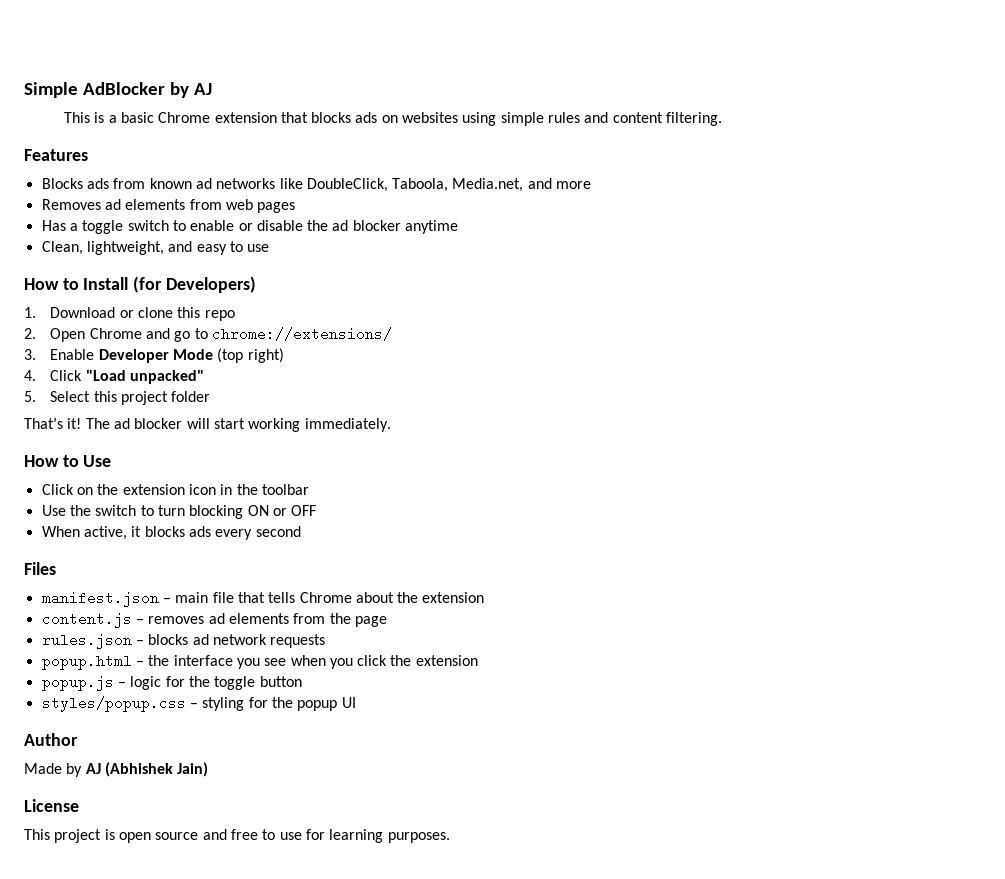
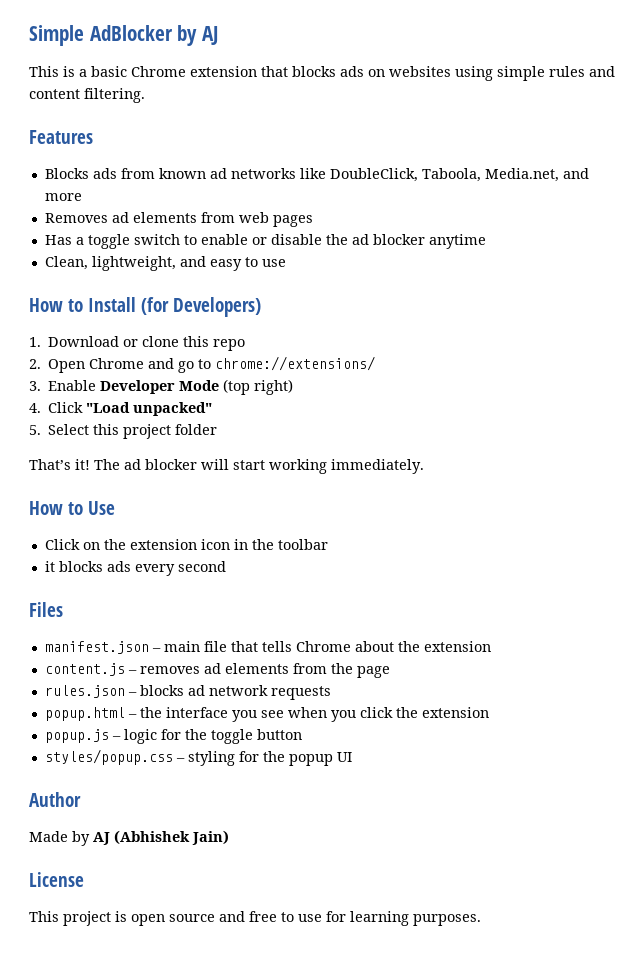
[41,505,317,519] [41,526,127,540] Use the switch to turn blocking ON or OFF // When active, -> (328, 544) none

